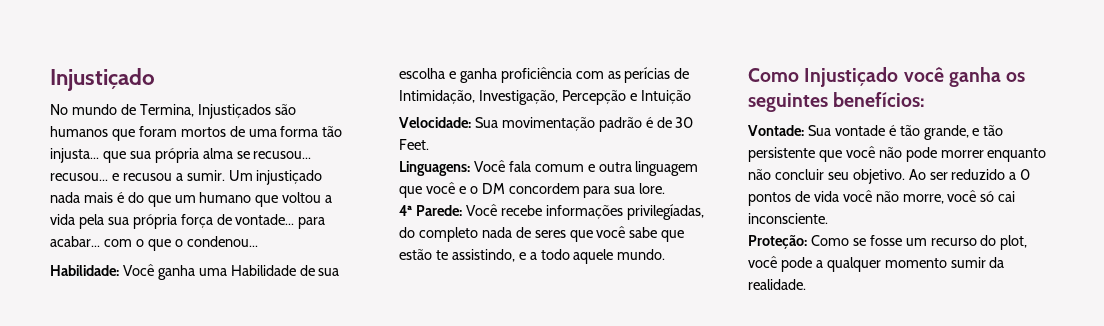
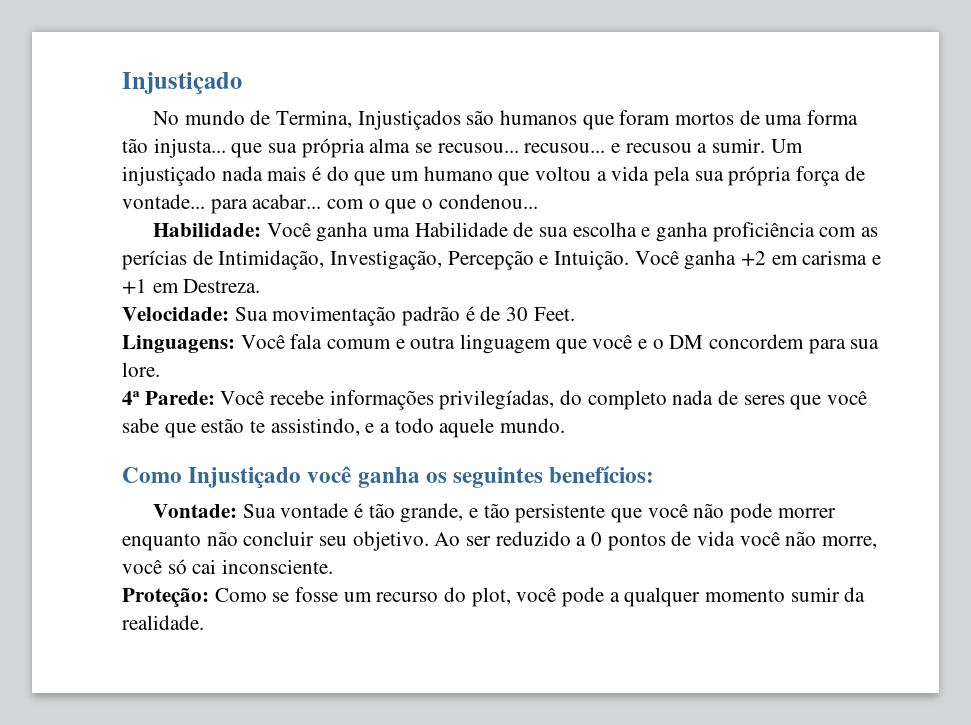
[640,90,691,104] Intuição -> [554,250,882,270] [122,279,261,294] Intuição. Você ganha +2 em carisma e +1 em Destreza.

